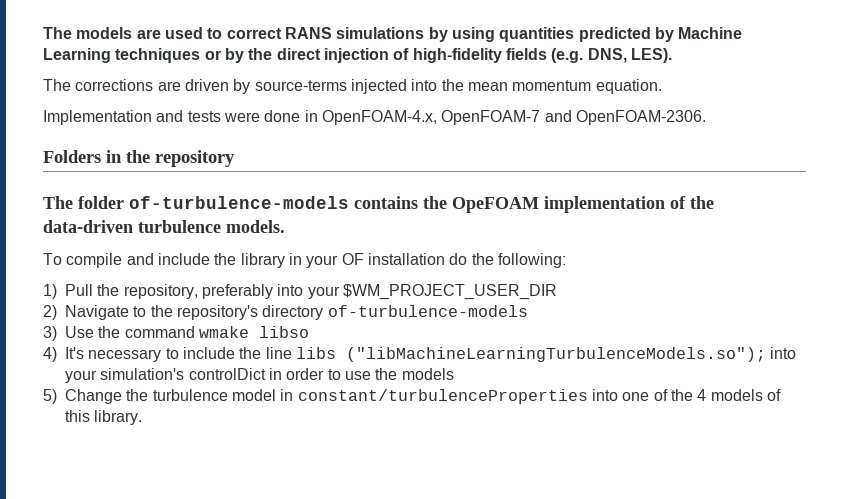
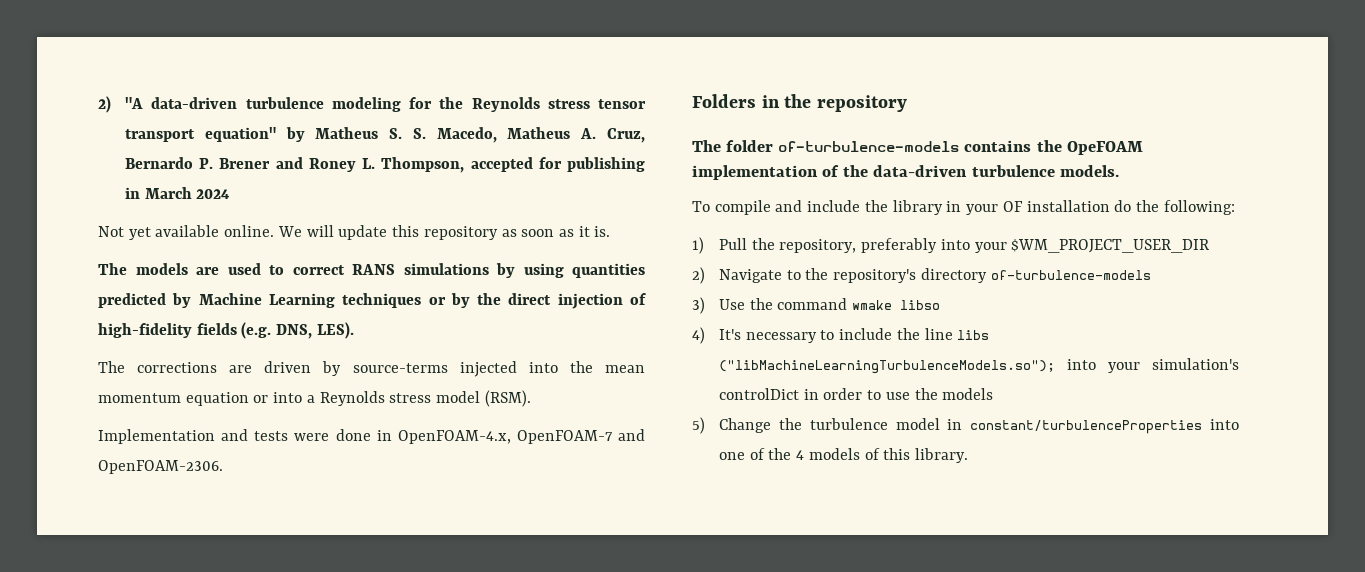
(43, 33) none -> [98,96,647,113] [125,127,645,143] [125,157,645,173] [125,187,231,199] [98,225,611,240] 2) "A data-driven turbulence modeling for the Reynolds stress tensor transport equation" by Matheus S. S. Macedo, Matheus A. Cruz, Bernardo P. Brener and Roney L. Thompson, accepted for publishing in March 2024 // Not yet available online. We will update this repository as soon as it is. //
[595,79,662,94] equation. -> [185,390,531,407] equation or into a Reynolds stress model (RSM).

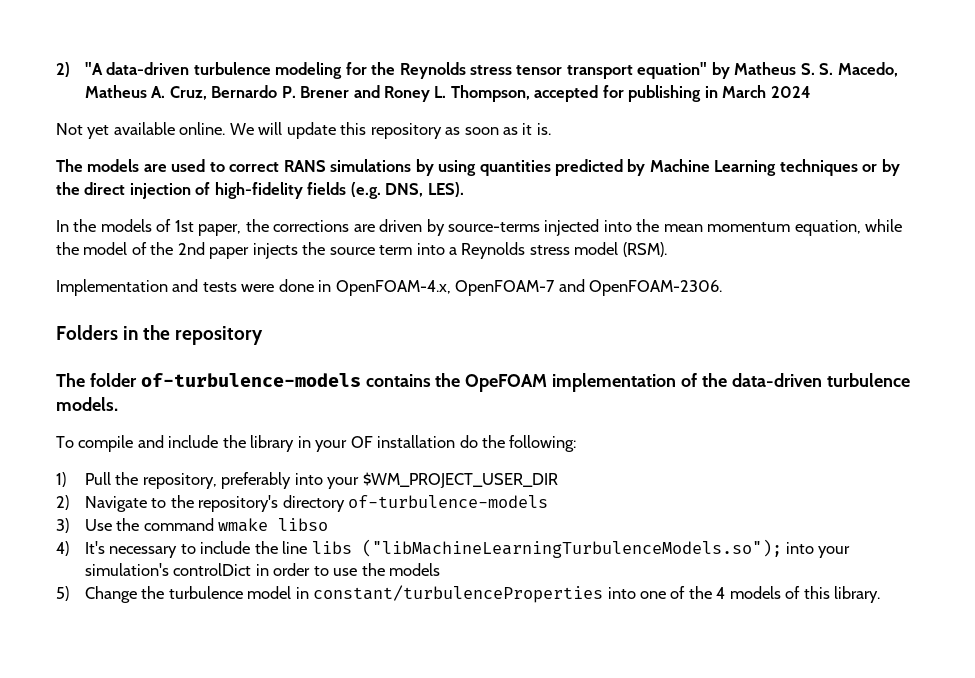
[98,361,125,373] The -> [56,219,269,236] In the models of 1st paper, the
[185,392,269,406] equation or -> [794,219,903,236] [56,242,413,259] equation, while the model of the 2nd paper injects the source term

